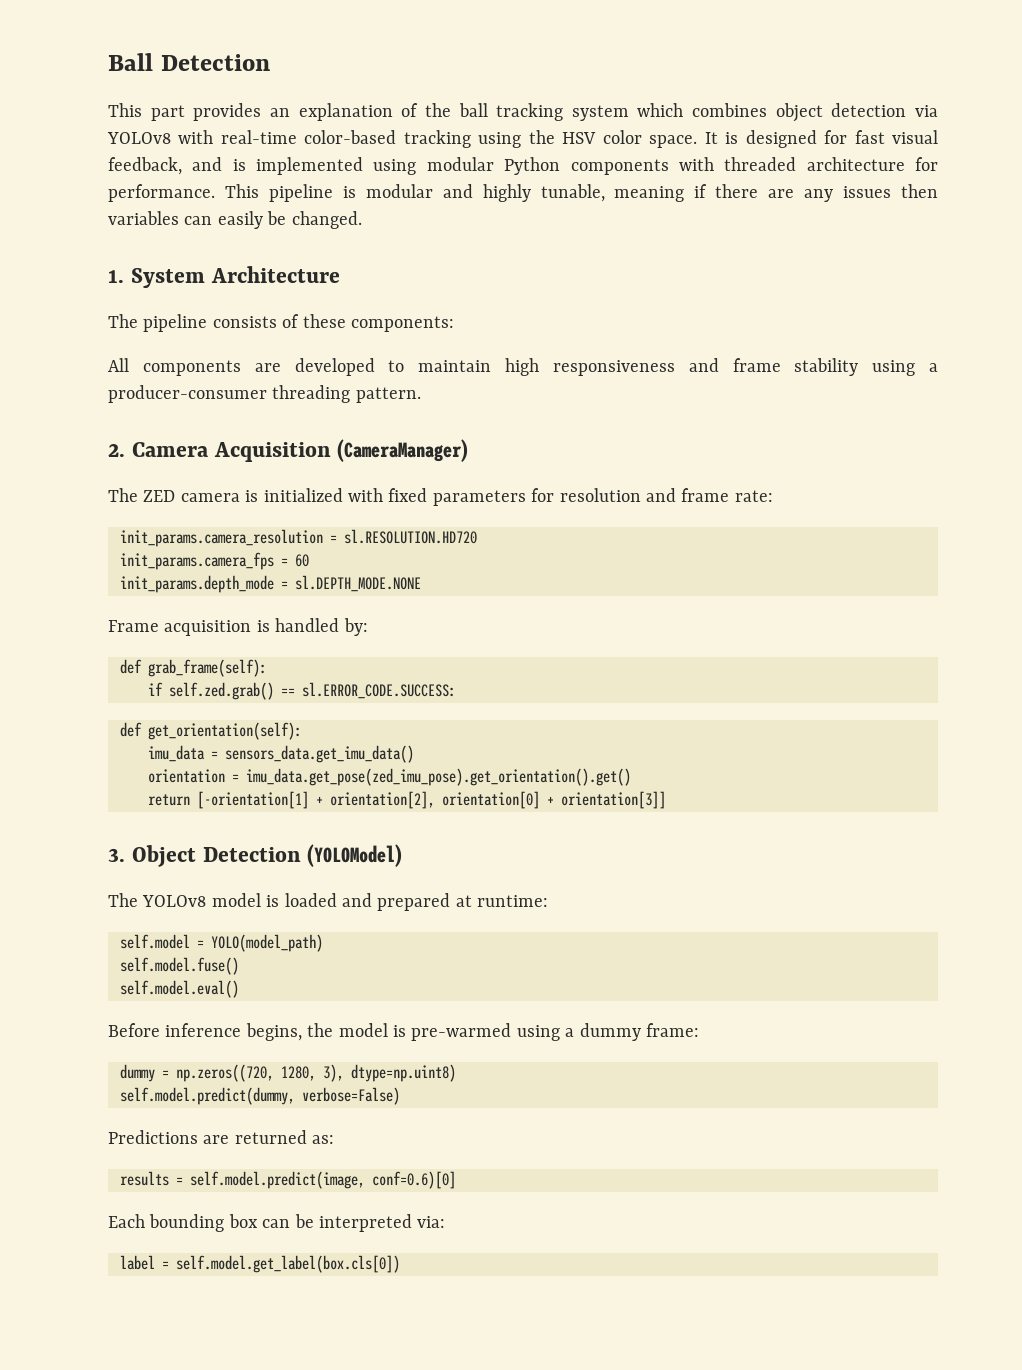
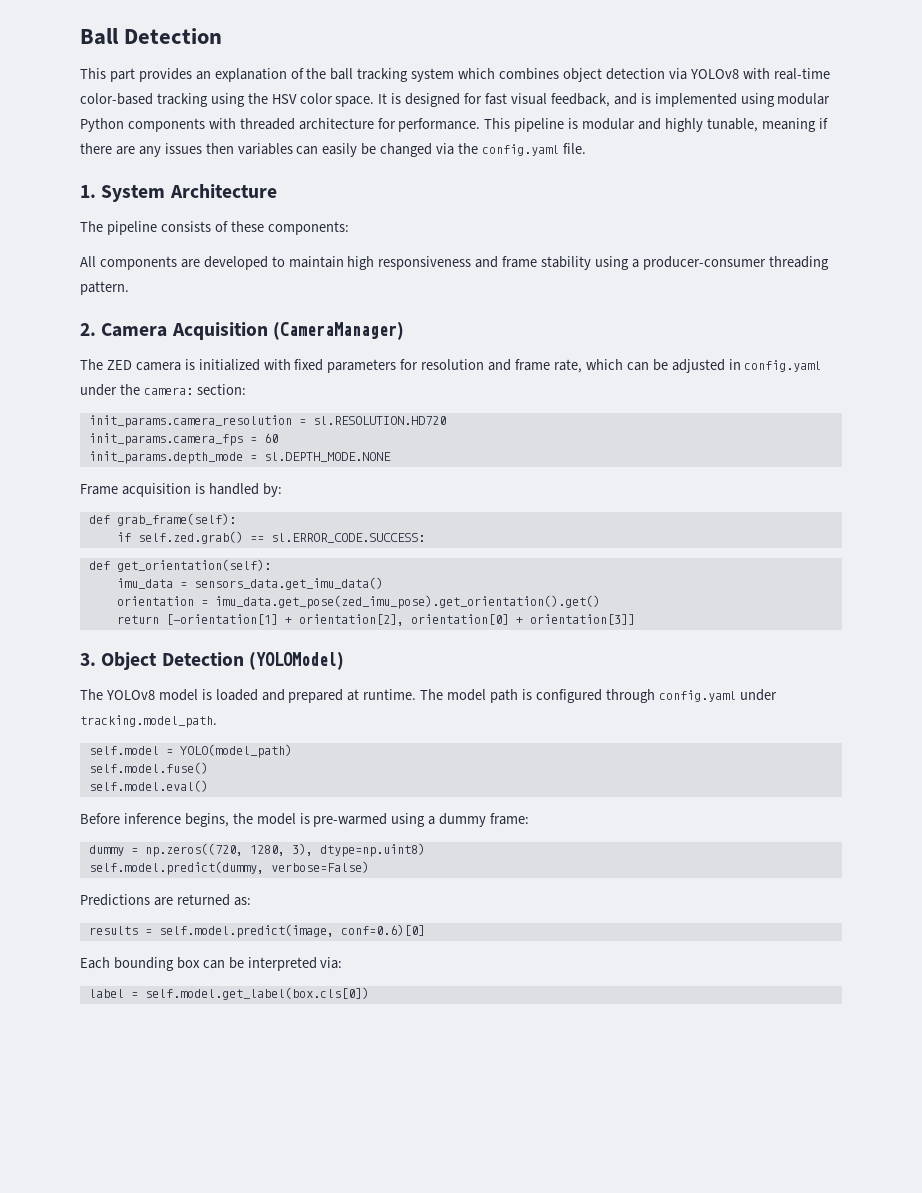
[291,211,362,229] changed. -> [380,143,586,157] changed via the config.yaml file.
[734,490,773,502] rate: -> [553,359,822,373] [80,384,246,396] rate, which can be adjusted in config.yaml under the camera: section:
[477,895,549,907] runtime: -> [363,689,777,703] [80,715,217,728] runtime. The model path is configured through config.yaml under tracking.model_path.

